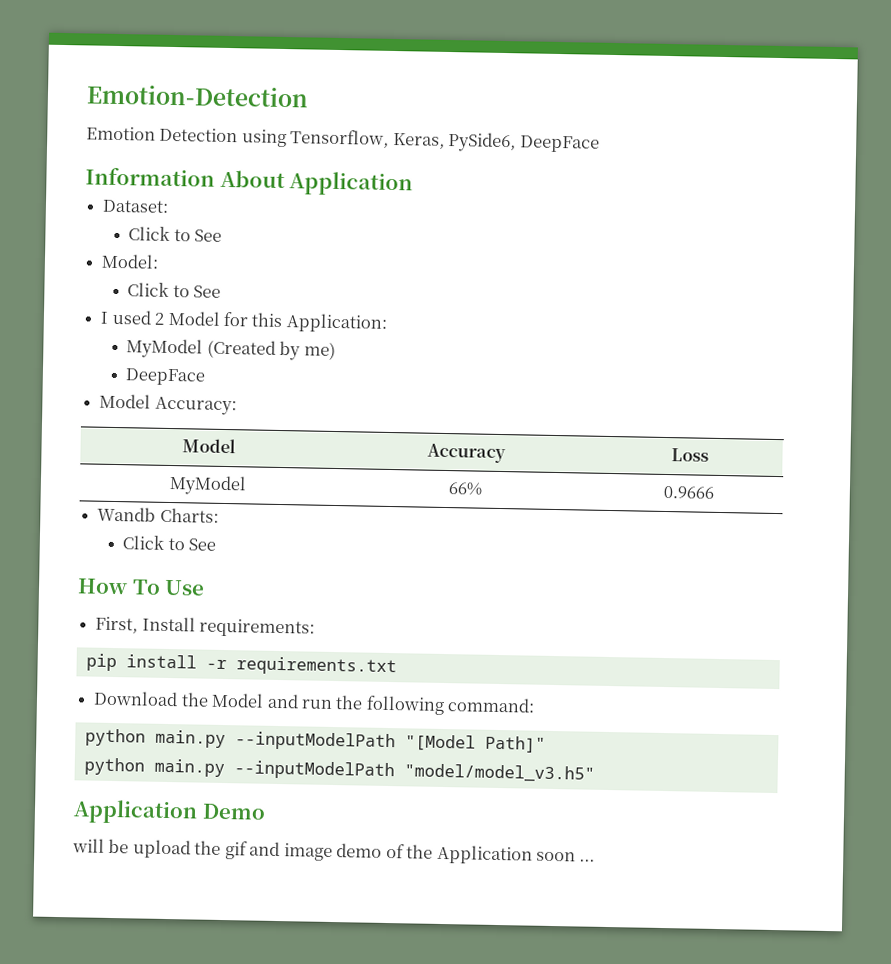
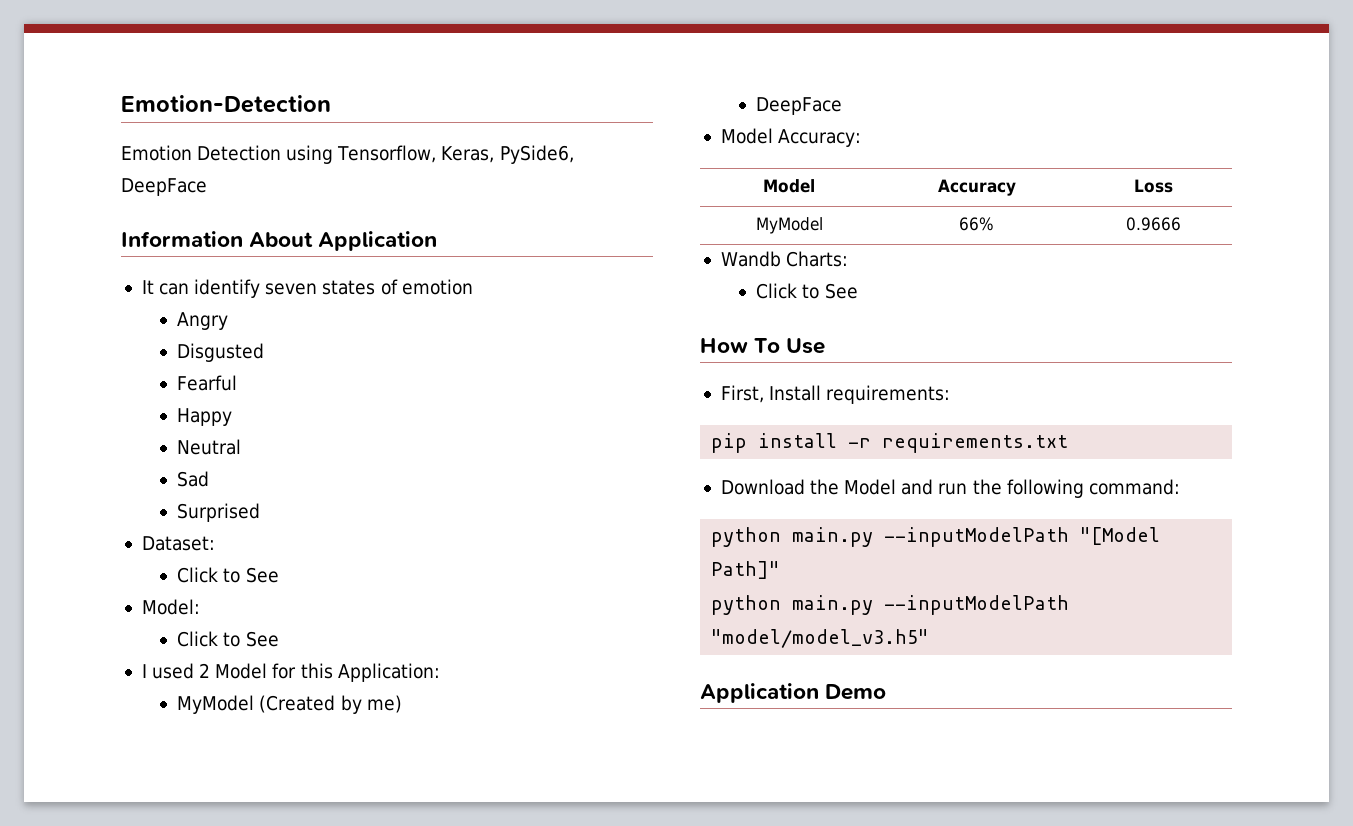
(414, 184) none -> [141,279,473,298] [177,312,229,330] [177,343,265,362] [177,375,238,391] [177,408,233,426] [177,439,242,455] [177,471,210,487] [177,503,261,522] // It can identify seven states of emotion // Angry // Disgusted // Fearful // Happy // Neutral // Sad // Surprised
[72,838,596,865] // will be upload the gif and image demo of the Application soon ... -> (887, 692) none

